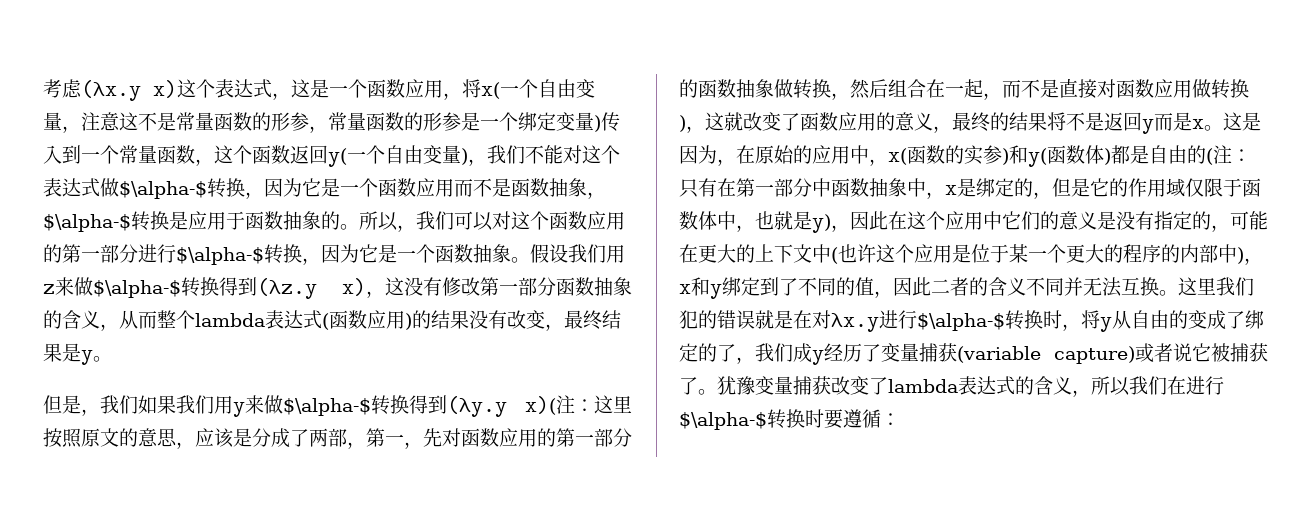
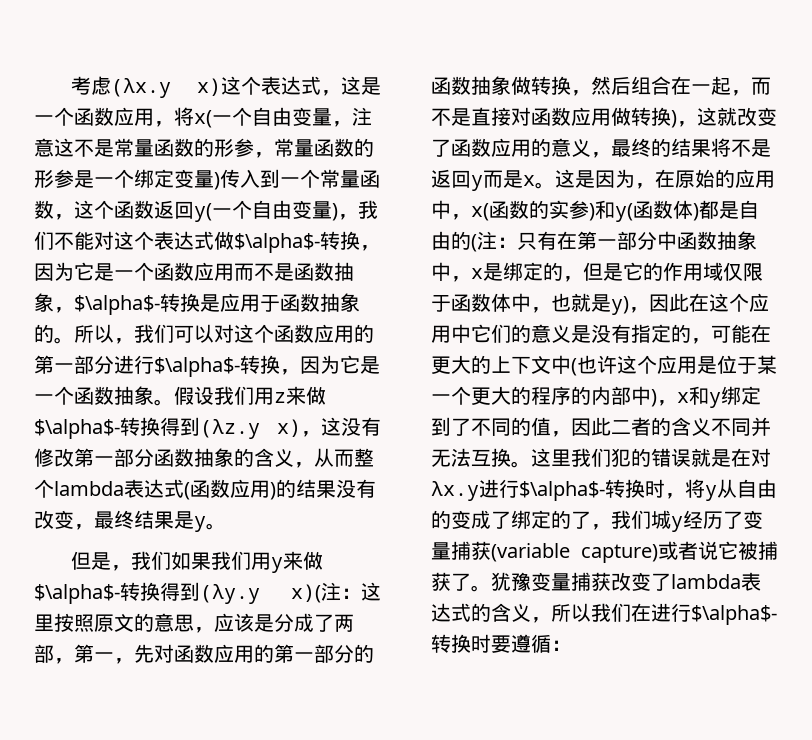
[119,181,207,199] $\alpha-$ -> [234,233,320,253] $\alpha$-
[43,214,131,232] $\alpha-$ -> [74,295,160,315] $\alpha$-
[176,247,264,265] $\alpha-$ -> [154,357,240,377] $\alpha$-
[93,280,181,298] $\alpha-$ -> [34,419,120,439] $\alpha$-
[283,398,371,416] $\alpha-$ -> [34,584,120,604] $\alpha$-
[917,313,1005,331] $\alpha-$ -> [519,481,605,501] $\alpha$-
[793,343,812,363] 成 -> [651,510,671,529] 城
[679,412,767,430] $\alpha-$ -> [691,605,777,625] $\alpha$-

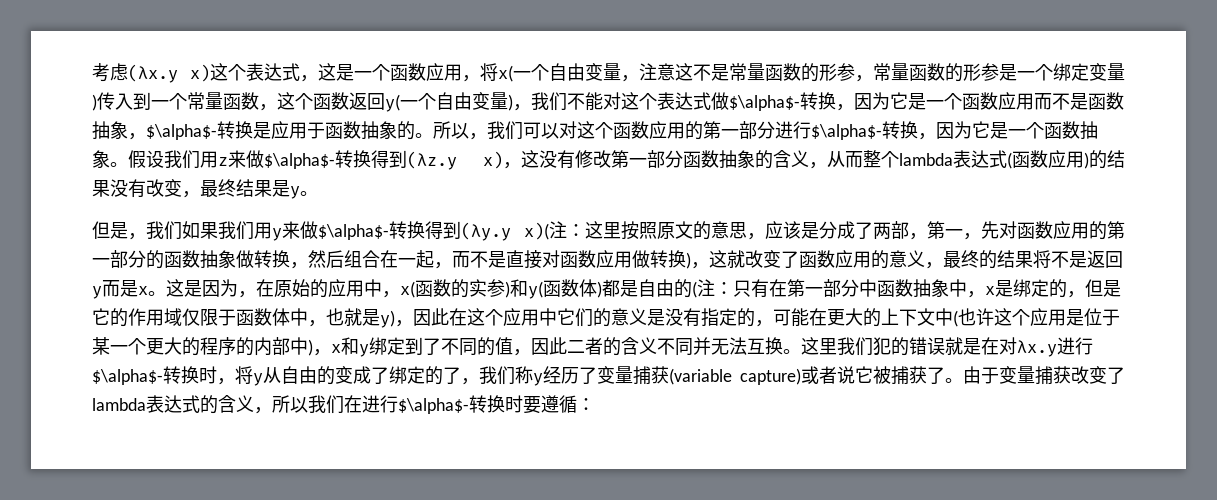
[651,510,671,529] 城 -> [515,366,533,384] 称
[491,572,531,591] 犹豫 -> [963,366,1000,384] 由于

